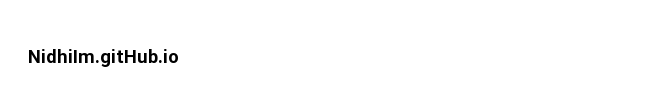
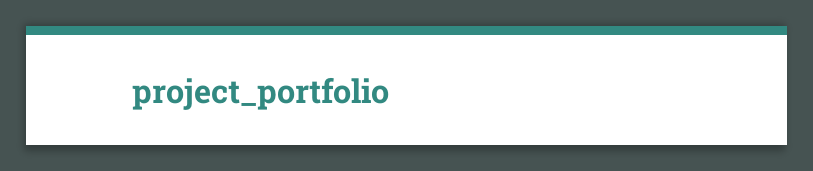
[28,49,179,67] NidhiIm.gitHub.io -> [132,77,389,110] project_portfolio

